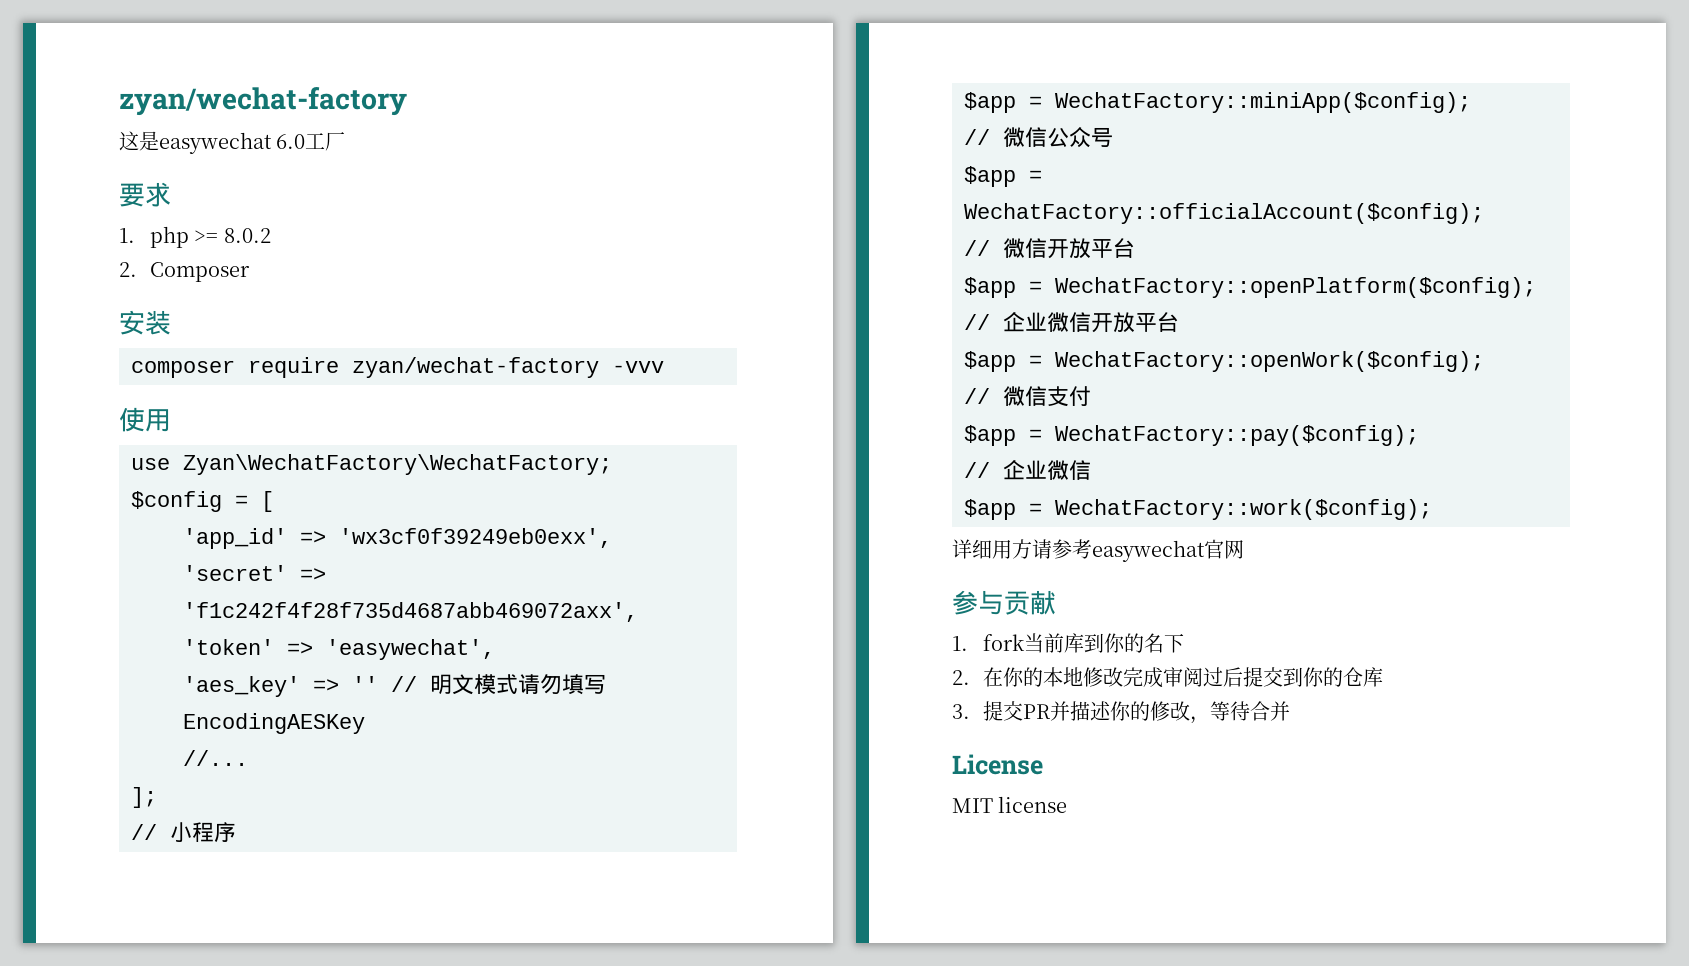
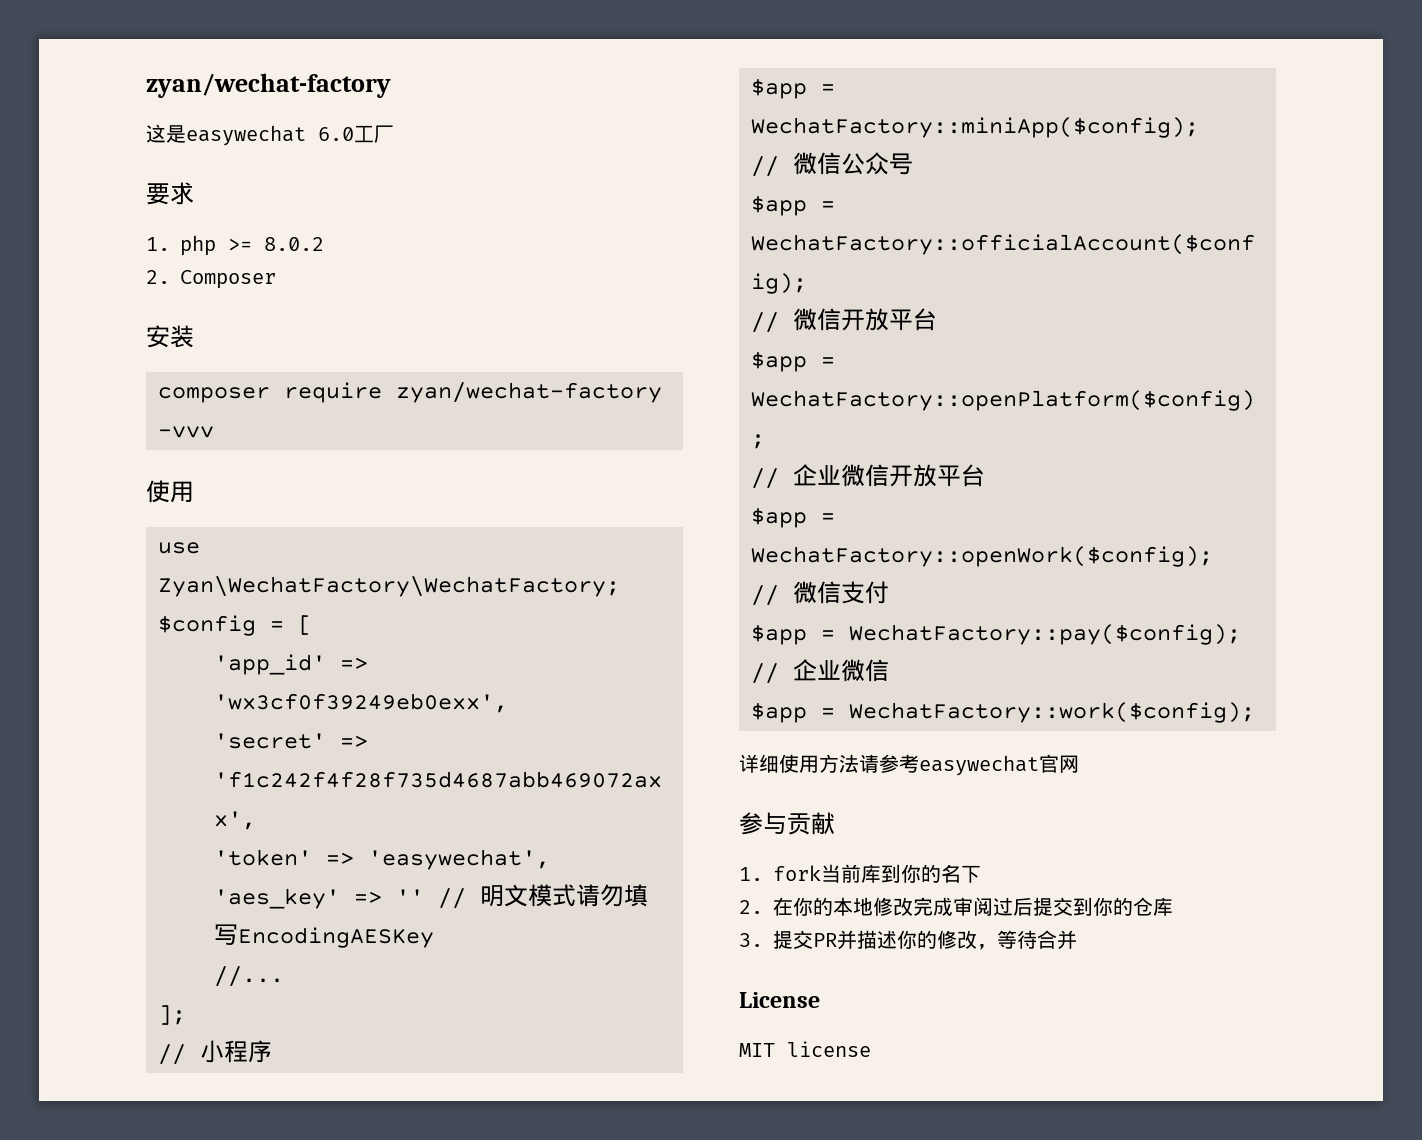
[992,539,1032,559] 用方 -> [779,754,859,773] 使用方法

